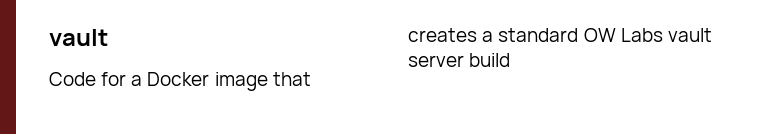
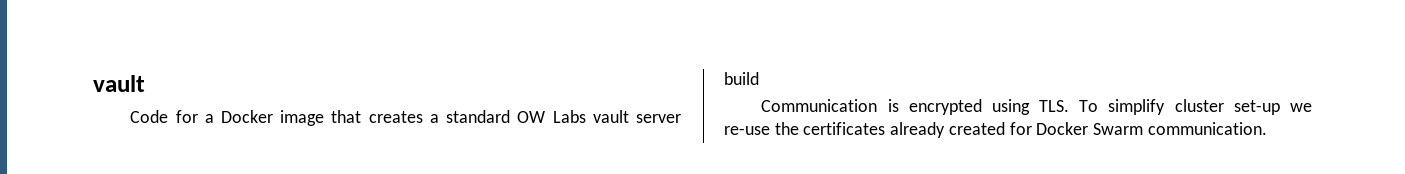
(511, 60) none -> [761,99,1312,115] [724,122,1267,138] // Communication is encrypted using TLS. To simplify cluster set-up we re-use the certificates already created for Docker Swarm communication.

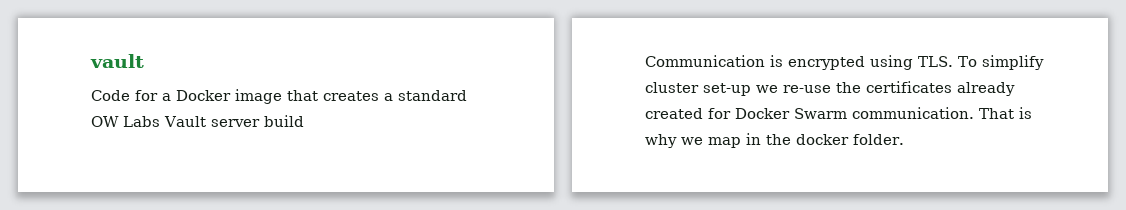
[592,110,629,123] vault -> [164,116,206,127] Vault
(1267, 128) none -> [979,107,1032,119] [645,133,904,148] That is why we map in the docker folder.

